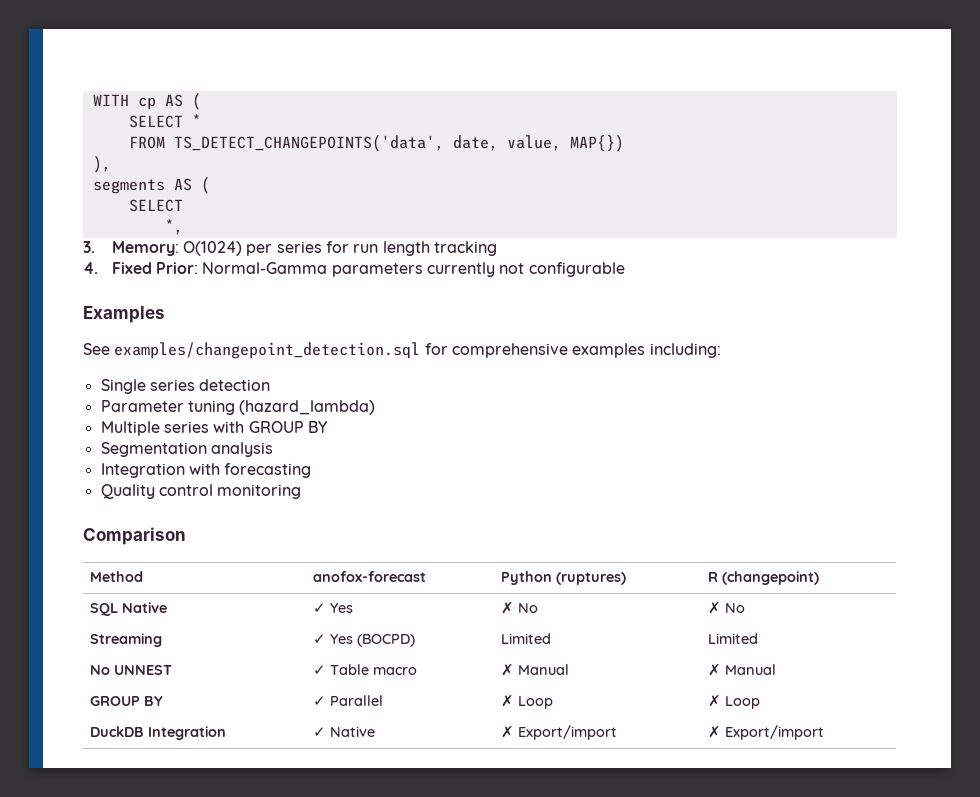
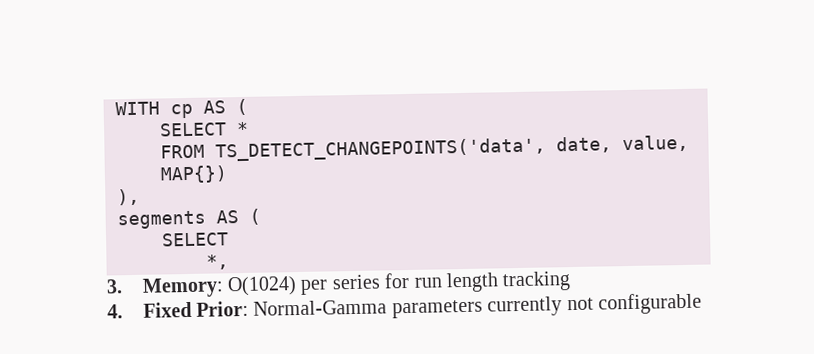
[83,306,165,323] [83,342,721,359] [100,379,271,394] [100,400,376,415] [100,421,328,436] [100,442,273,457] [100,463,312,478] [100,484,302,499] [83,527,186,545] [90,571,144,582] [313,571,427,582] [501,571,627,585] [708,571,820,585] [90,602,168,616] [313,603,354,613] [501,602,539,614] [708,602,746,614] [90,633,163,647] [313,634,416,647] [501,633,552,644] [708,633,759,644] [90,665,173,675] [313,664,418,675] [501,664,570,676] [708,664,777,676] [90,696,164,706] [313,695,384,706] [501,695,554,709] [708,695,761,709] [90,726,227,740] [313,726,376,737] [501,725,618,740] [708,725,825,740] // Examples // See examples/changepoint_detection.sql for comprehensive examples including: // Single series detection // Parameter tuning (hazard_lambda) // Multiple series with GROUP BY // Segmentation analysis // Integration with forecasting // Quality control monitoring // Comparison // Method | anofox-forecast | Python (ruptures) | R (changepoint) // SQL Native | ✓ Yes | ✗ No | ✗ No // Streaming | ✓ Yes (BOCPD) | Limited | Limited // No UNNEST | ✓ Table macro | ✗ Manual | ✗ Manual // GROUP BY | ✓ Parallel | ✗ Loop | ✗ Loop // DuckDB Integration | ✓ Native | ✗ Export/import | ✗ Export/import -> (703, 303) none

